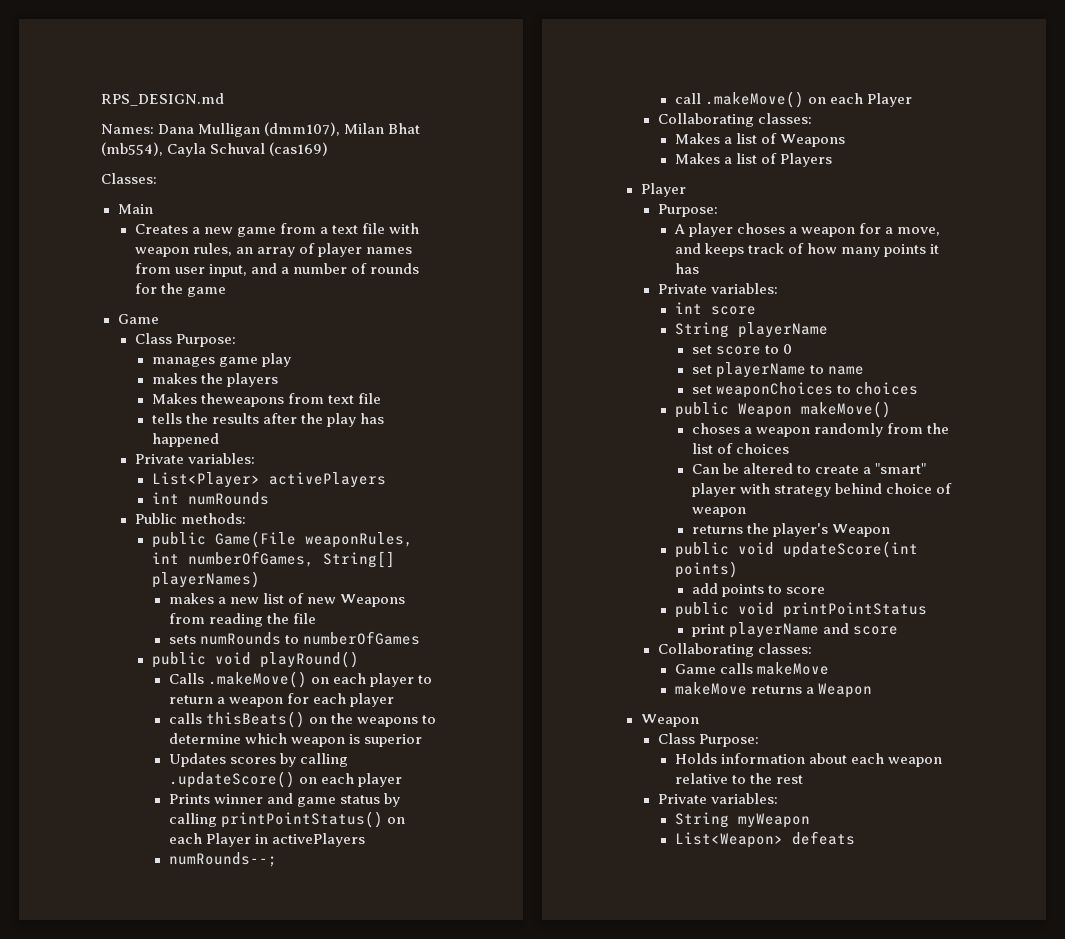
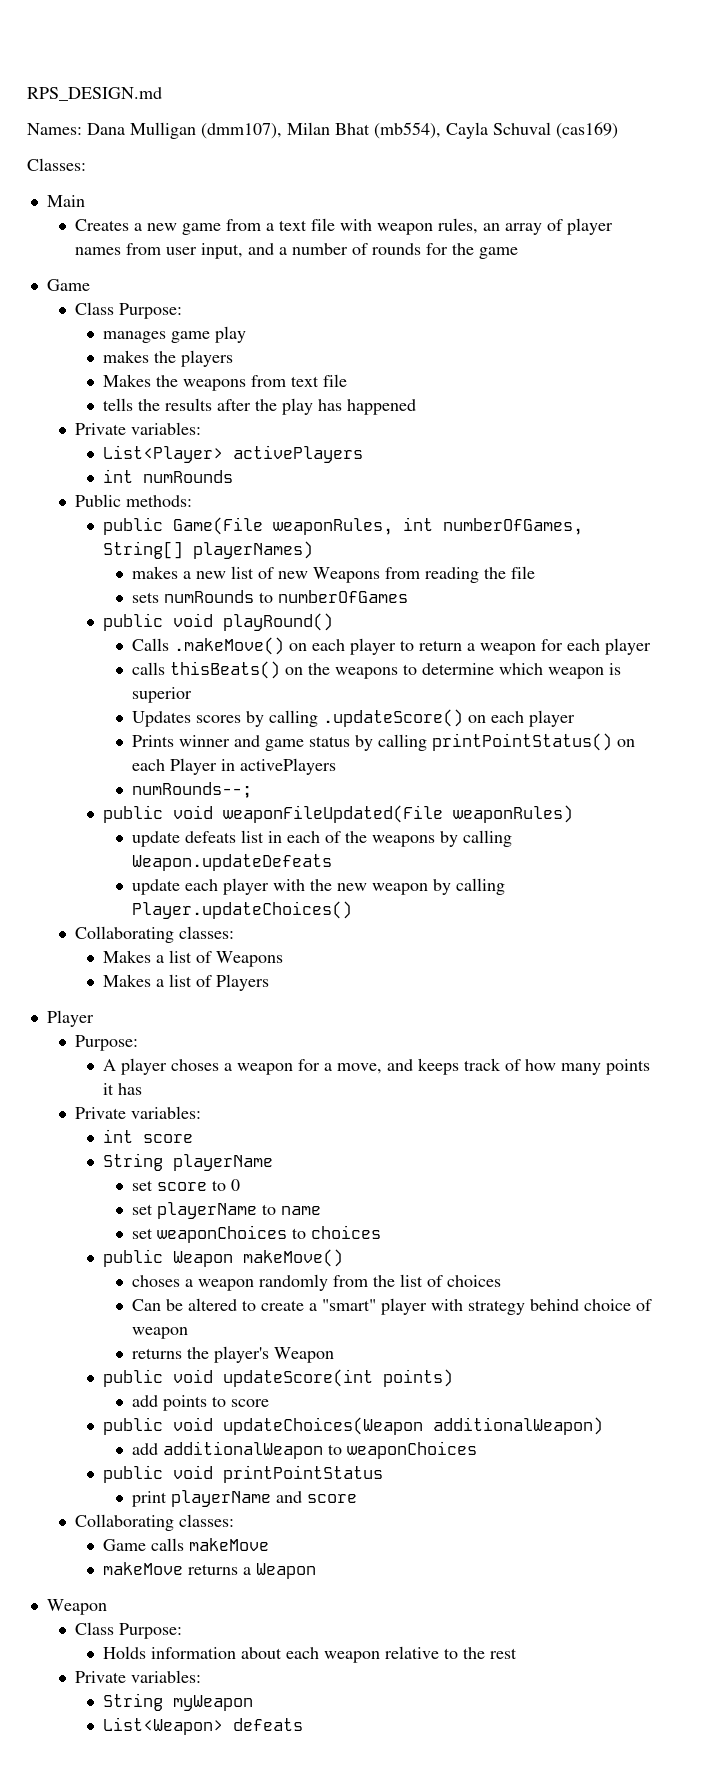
[200,393,284,407] theweapons -> [156,375,247,391] the weapons
[674,91,912,108] call .makeMove() on each Player -> [103,805,574,823] [131,830,512,847] [131,854,332,871] [131,878,505,895] [131,901,352,919] public void weaponFileUpdated(File weaponRules) // update defeats list in each of the weapons by calling Weapon.updateDefeats // update each player with the new weapon by calling Player.updateChoices()
(826, 590) none -> [103,1417,604,1435] [131,1441,477,1459] // public void updateChoices(Weapon additionalWeapon) // add additionalWeapon to weaponChoices

